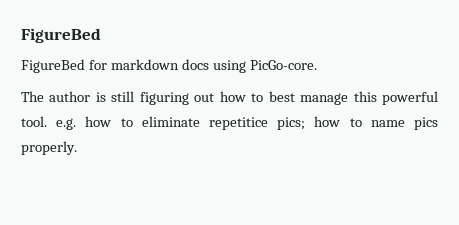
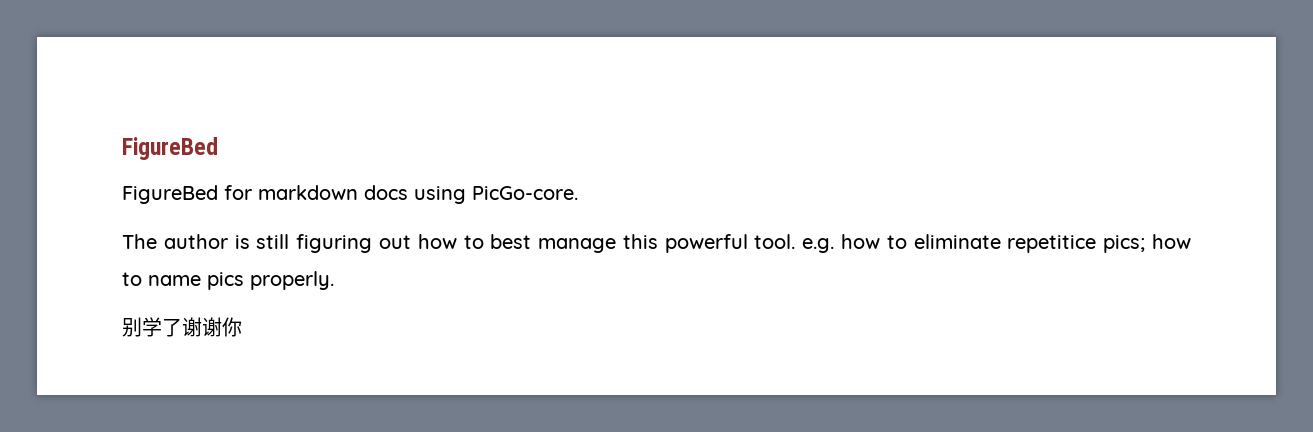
(77, 148) none -> [122,317,242,337] // 别学了谢谢你

